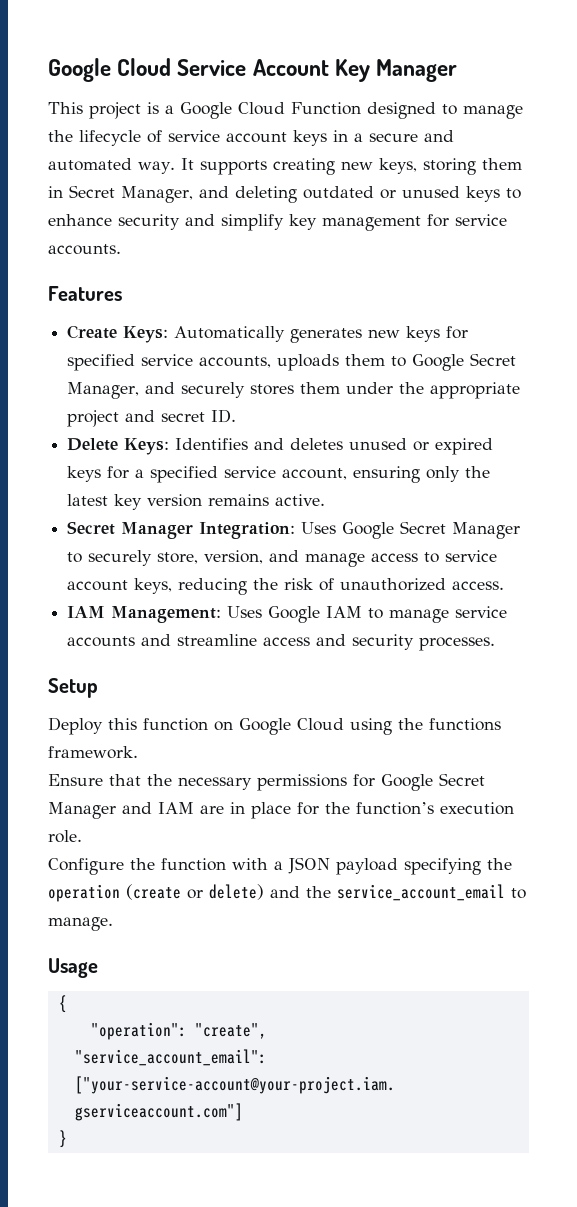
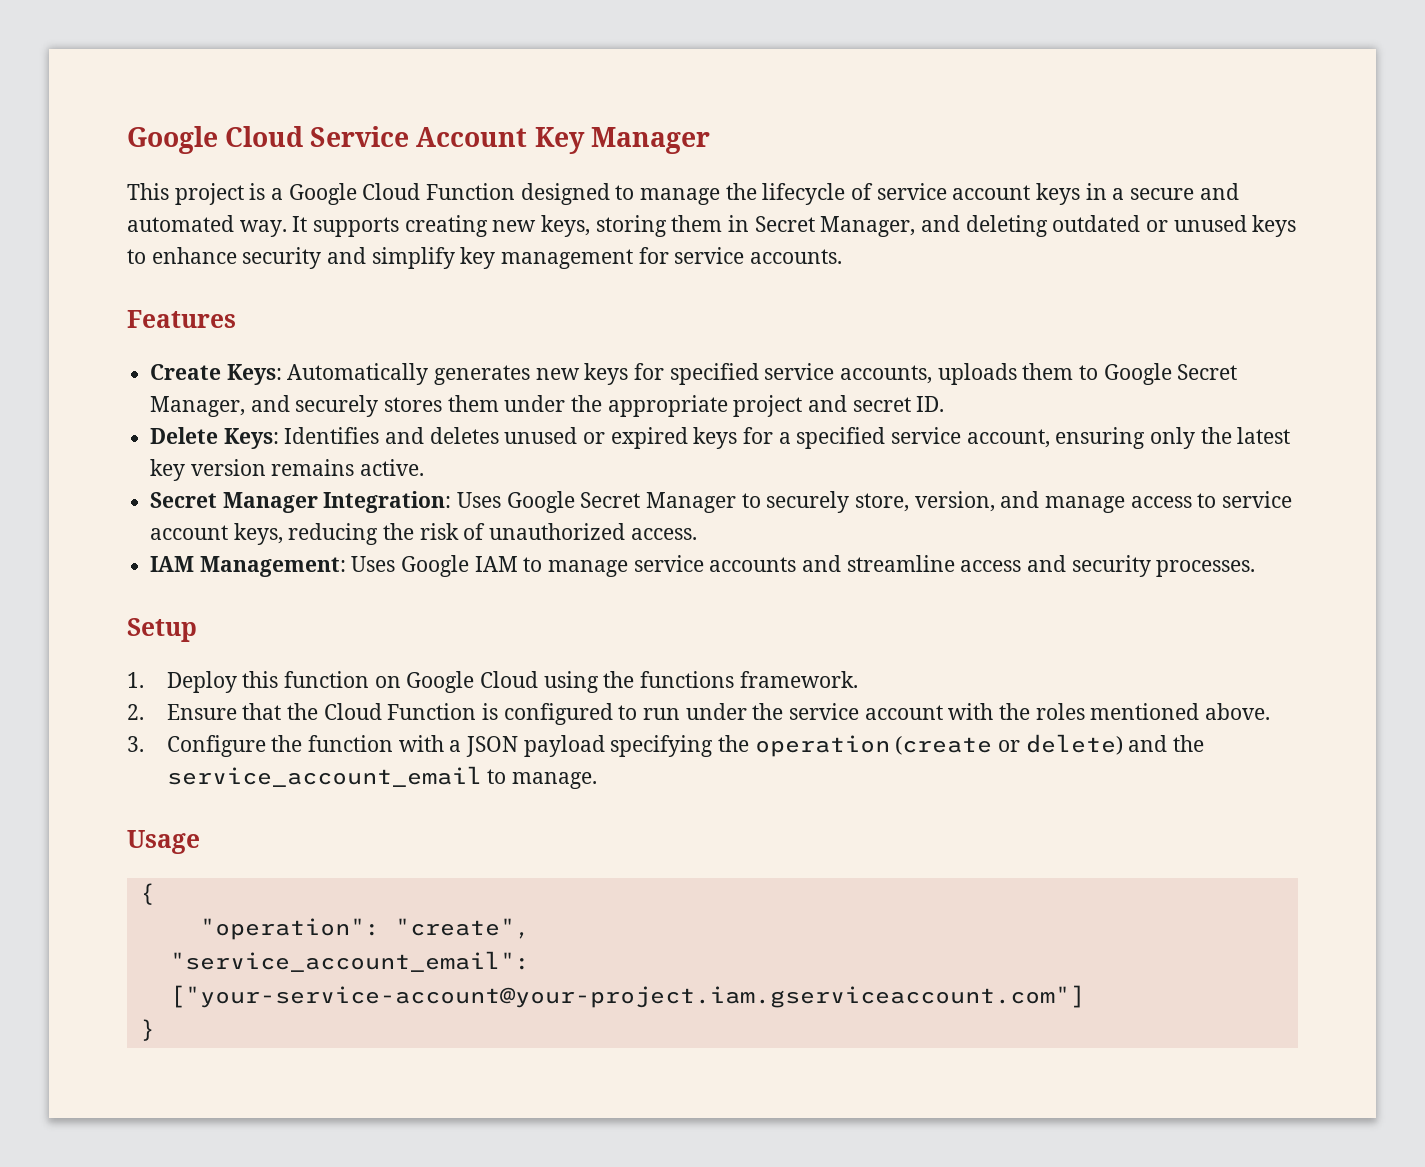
(98, 688) none -> [127,672,144,688] 1.
(138, 752) none -> [127,704,144,720] 2.
[178,773,485,791] [48,802,514,819] [48,830,82,843] necessary permissions for Google Secret Manager and IAM are in place for the function’s execution role. // -> [323,703,1271,725] [127,736,144,752] Cloud Function is configured to run under the service account with the roles mentioned above. // 3.

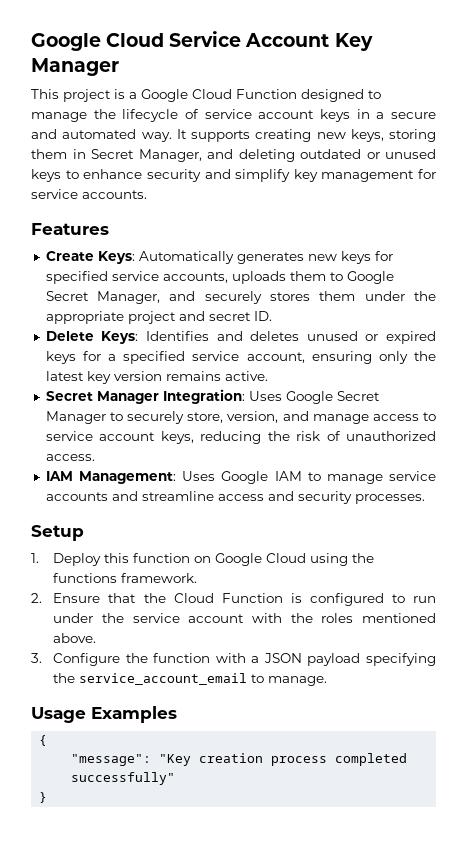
[754,734,1205,757] operation (create or delete) and the -> (76, 678) none
(200, 842) none -> [91,706,177,723] Examples
[199,918,530,940] [169,951,530,972] [169,985,1085,1008] "operation": "create", // "service_account_email": ["your-service-account@your-project.iam.gserviceaccount.com"] -> [71,753,408,766] [71,772,176,785] "message": "Key creation process completed successfully"

